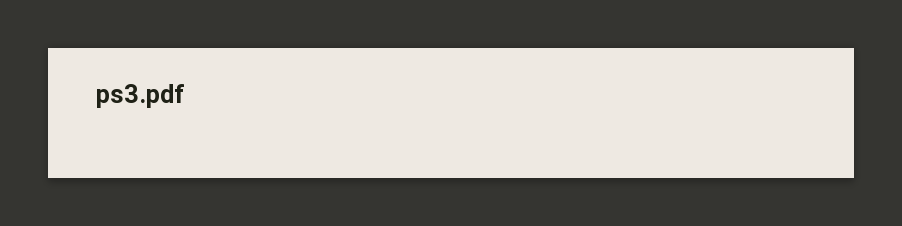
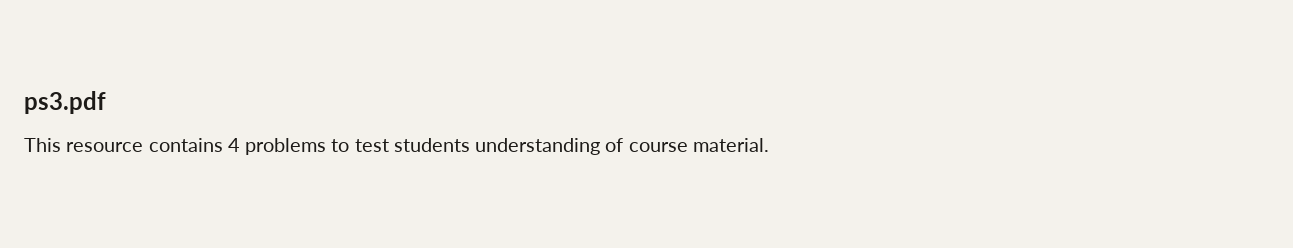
(185, 96) none -> [24,138,769,155] // This resource contains 4 problems to test students understanding of course material.

